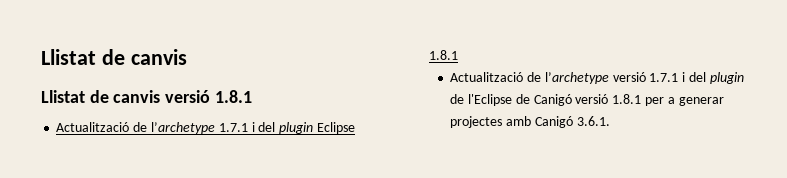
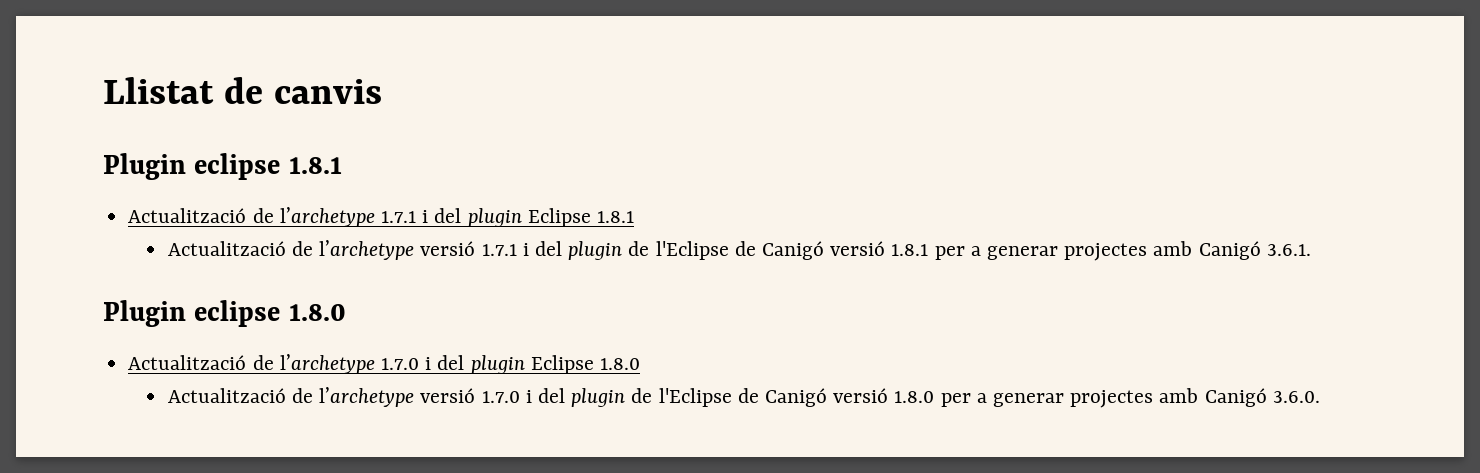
[41,90,211,103] Llistat de canvis versió -> [103,153,281,180] Plugin eclipse
(610, 121) none -> [103,300,346,327] [128,354,640,374] [167,387,1320,408] // Plugin eclipse 1.8.0 // Actualització de l’archetype 1.7.0 i del plugin Eclipse 1.8.0 // Actualització de l’archetype versió 1.7.0 i del plugin de l'Eclipse de Canigó versió 1.8.0 per a generar projectes amb Canigó 3.6.0.

